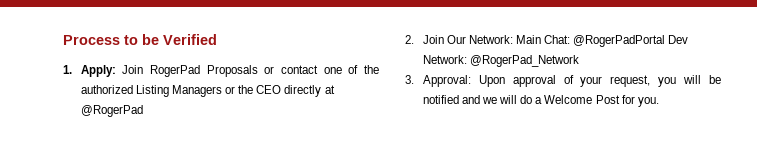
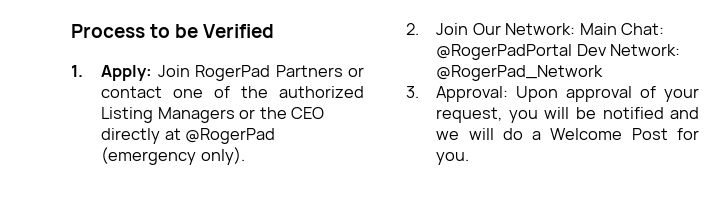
[206,65,258,77] Proposals -> [275,65,343,77] Partners
(143, 111) none -> [101,147,245,165] (emergency only).

